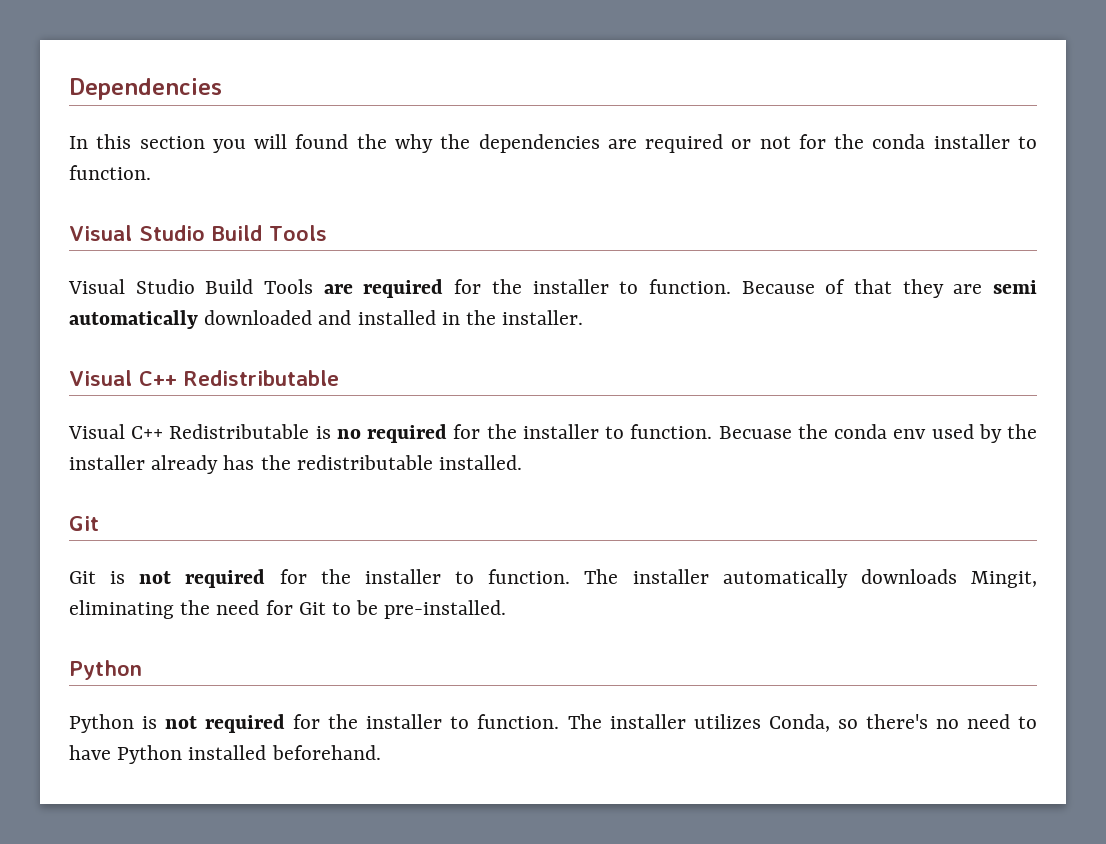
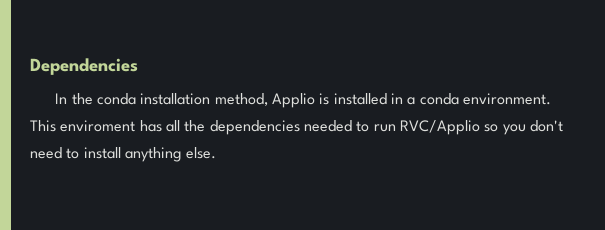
[96,134,1038,153] [69,165,151,180] [69,225,327,241] [68,279,1037,298] [69,310,584,329] [69,370,339,386] [68,424,1038,443] [69,455,523,474] [69,516,99,531] [69,569,1037,588] [69,600,507,619] [69,660,142,680] [69,714,1037,733] [69,745,381,764] this section you will found the why the dependencies are required or not for the conda installer to function. // Visual Studio Build Tools // Visual Studio Build Tools are required for the installer to function. Because of that they are semi automatically downloaded and installed in the installer. // Visual C++ Redistributable // Visual C++ Redistributable is no required for the installer to function. Becuase the conda env used by the installer already has the redistributable installed. // Git // Git is not required for the installer to function. The installer automatically downloads Mingit, eliminating the need for Git to be pre-installed. // Python // Python is not required for the installer to function. The installer utilizes Conda, so there's no need to have Python installed beforehand. -> [71,93,551,108] [30,120,563,135] [30,147,217,162] the conda installation method, Applio is installed in a conda environment. This enviroment has all the dependencies needed to run RVC/Applio so you don't need to install anything else.

